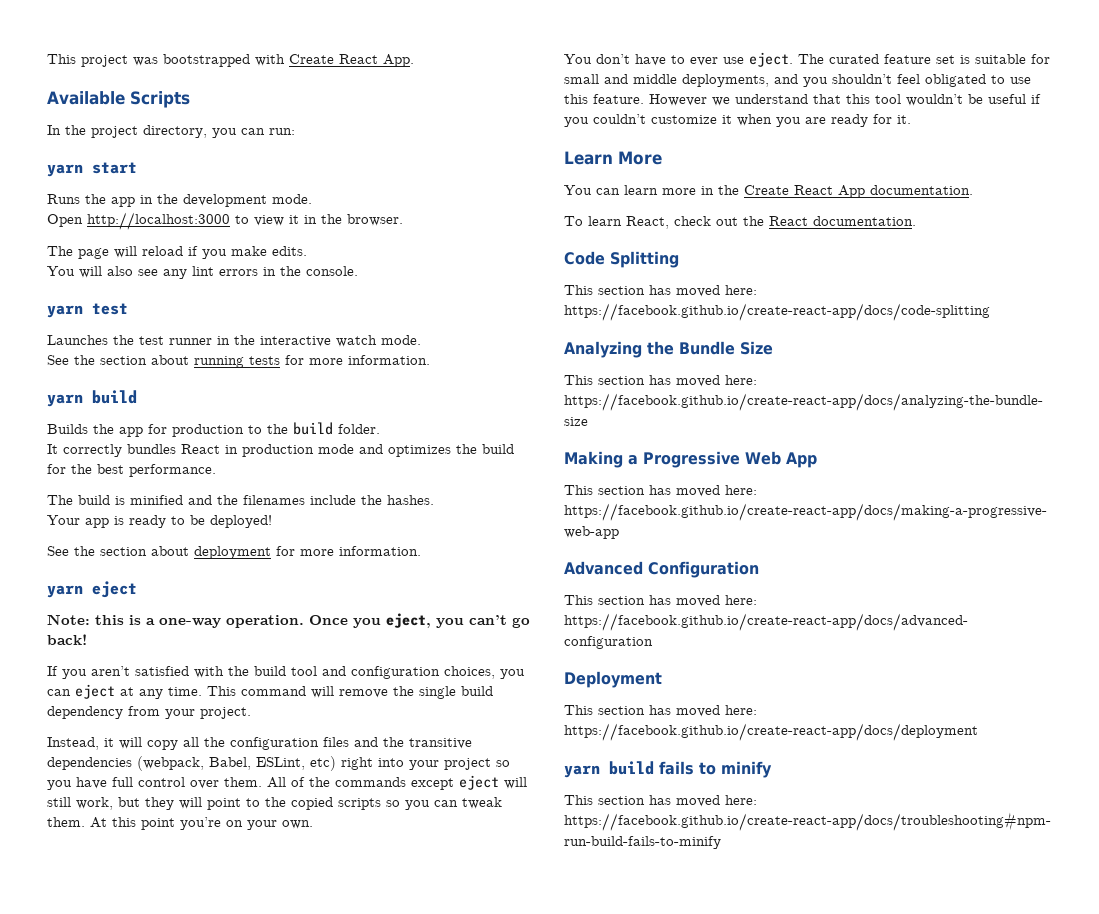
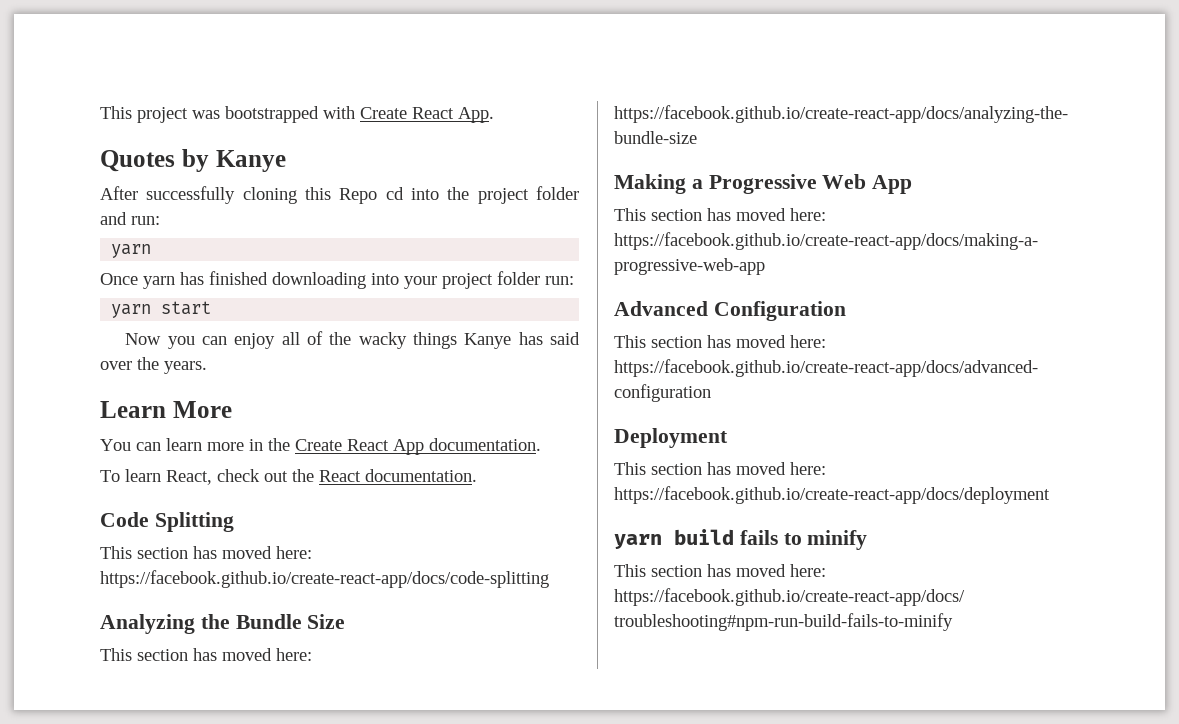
[47,91,190,108] [47,125,295,138] [47,162,137,177] [47,194,312,207] [47,212,403,230] [47,246,307,259] [47,266,358,279] [47,303,128,318] [47,335,421,347] [47,355,430,368] [47,390,137,407] [47,422,380,437] [47,444,514,457] [47,464,216,477] [47,495,434,505] [47,515,272,528] [47,546,421,559] [47,581,137,598] [47,613,530,628] [47,634,87,645] [47,666,525,679] [47,684,493,699] [47,706,251,719] [47,737,472,750] [47,756,510,771] [47,775,527,790] [47,797,502,810] [47,817,313,830] [564,52,1050,67] [564,74,1031,87] [564,94,1041,106] [564,114,911,127] Available Scripts // In the project directory, you can run: // yarn start // Runs the app in the development mode. // Open http://localhost:3000 to view it in the browser. // The page will reload if you make edits. // You will also see any lint errors in the console. // yarn test // Launches the test runner in the interactive watch mode. // See the section about running tests for more information. // yarn build // Builds the app for production to the build folder. // It correctly bundles React in production mode and optimizes the build for the best performance. // The build is minified and the filenames include the hashes. // Your app is ready to be deployed! // See the section about deployment for more information. // yarn eject // Note: this is a one-way operation. Once you eject, you can’t go back! // If you aren’t satisfied with the build tool and configuration choices, you can eject at any time. This command will remove the single build dependency from your project. // Instead, it will copy all the configuration files and the transitive dependencies (webpack, Babel, ESLint, etc) right into your project so you have full control over them. All of the commands except eject will still work, but they will point to the copied scripts so you can tweak them. At this point you’re on your own. // You don’t have to ever use eject. The curated feature set is suitable for small and middle deployments, and you shouldn’t feel obligated to use this feature. However we understand that this tool wouldn’t be useful if you couldn’t customize it when you are ready for it. -> [100,149,286,172] [100,186,579,204] [100,212,160,225] [111,244,152,258] [100,271,574,289] [111,301,212,318] [125,331,580,349] [100,357,207,374] Quotes by Kanye // After successfully cloning this Repo cd into the project folder and run: // yarn // Once yarn has finished downloading into your project folder run: // yarn start // Now you can enjoy all of the wacky things Kanye has said over the years.

